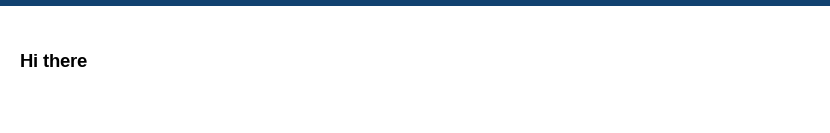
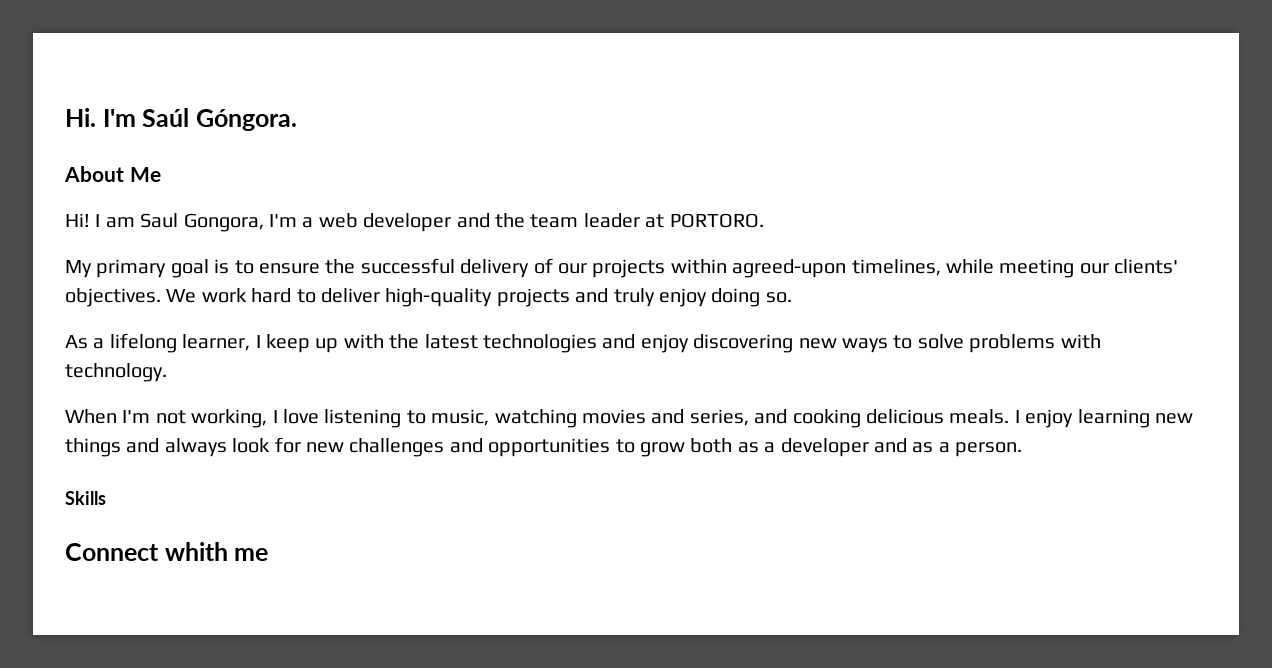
[20,54,87,67] Hi there -> [65,108,297,131] [64,166,161,182] [65,213,764,232] [65,258,1179,278] [65,288,792,307] [65,333,1101,353] [65,363,167,382] [65,409,1193,428] [65,437,1023,457] [65,491,106,505] [65,542,269,561] Hi. I'm Saúl Góngora. // About Me // Hi! I am Saul Gongora, I'm a web developer and the team leader at PORTORO. // My primary goal is to ensure the successful delivery of our projects within agreed-upon timelines, while meeting our clients' objectives. We work hard to deliver high-quality projects and truly enjoy doing so. // As a lifelong learner, I keep up with the latest technologies and enjoy discovering new ways to solve problems with technology. // When I'm not working, I love listening to music, watching movies and series, and cooking delicious meals. I enjoy learning new things and always look for new challenges and opportunities to grow both as a developer and as a person. // Skills // Connect whith me

